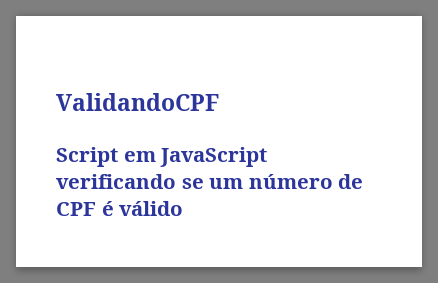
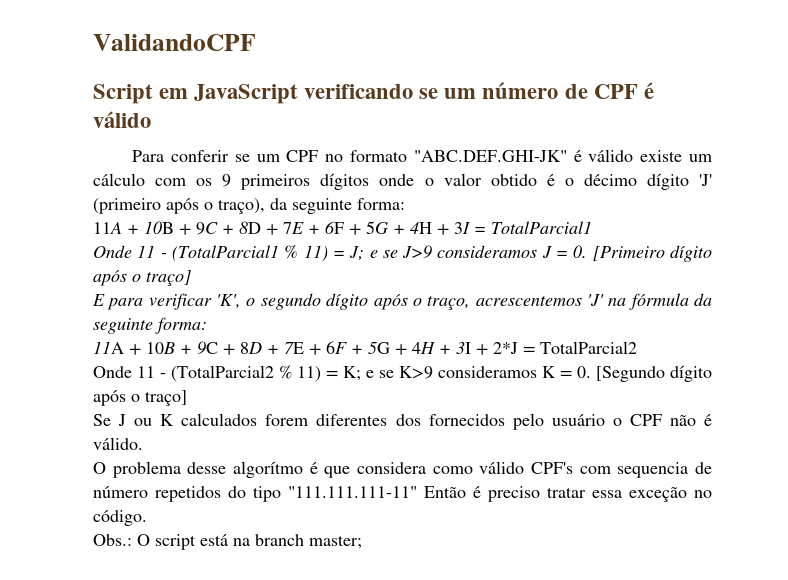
(184, 208) none -> [132,149,712,162] [93,173,712,190] [93,198,405,214] [93,221,592,235] [93,245,712,262] [93,270,191,286] [92,293,712,310] [93,317,207,334] [93,341,637,355] [93,365,712,382] [93,390,187,406] [93,413,712,430] [93,437,143,450] [93,461,712,478] [93,486,712,502] [93,510,147,526] [93,534,362,550] // Para conferir se um CPF no formato "ABC.DEF.GHI-JK" é válido existe um cálculo com os 9 primeiros dígitos onde o valor obtido é o décimo dígito 'J' (primeiro após o traço), da seguinte forma: // 11A + 10B + 9C + 8D + 7E + 6F + 5G + 4H + 3I = TotalParcial1 // Onde 11 - (TotalParcial1 % 11) = J; e se J>9 consideramos J = 0. [Primeiro dígito após o traço] // E para verificar 'K', o segundo dígito após o traço, acrescentemos 'J' na fórmula da seguinte forma: // 11A + 10B + 9C + 8D + 7E + 6F + 5G + 4H + 3I + 2*J = TotalParcial2 // Onde 11 - (TotalParcial2 % 11) = K; e se K>9 consideramos K = 0. [Segundo dígito após o traço] // Se J ou K calculados forem diferentes dos fornecidos pelo usuário o CPF não é válido. // O problema desse algorítmo é que considera como válido CPF's com sequencia de número repetidos do tipo "111.111.111-11" Então é preciso tratar essa exceção no código. // Obs.: O script está na branch master;

